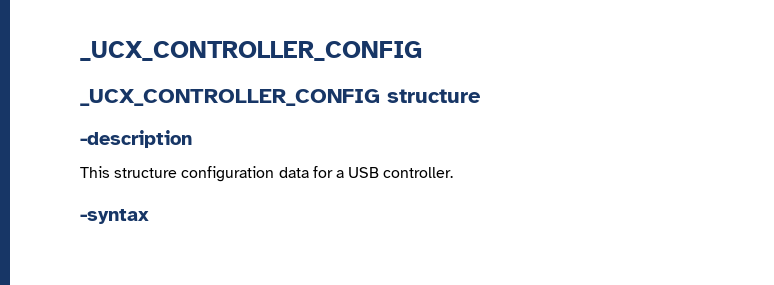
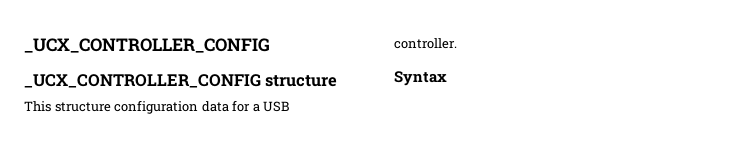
[80,130,192,148] // -description -> (338, 81) none
[80,209,149,224] -syntax -> [394,71,447,86] Syntax

